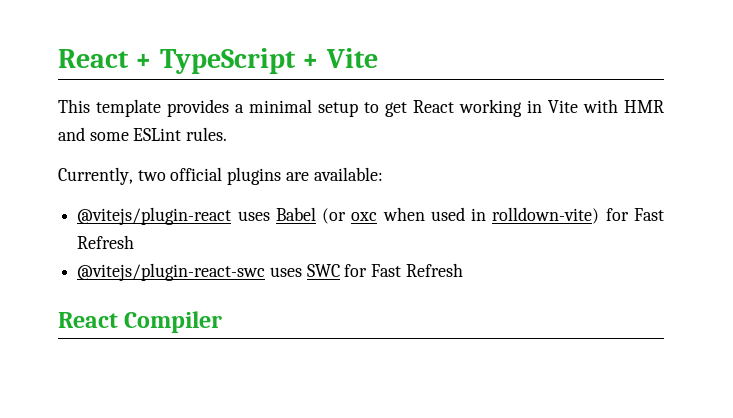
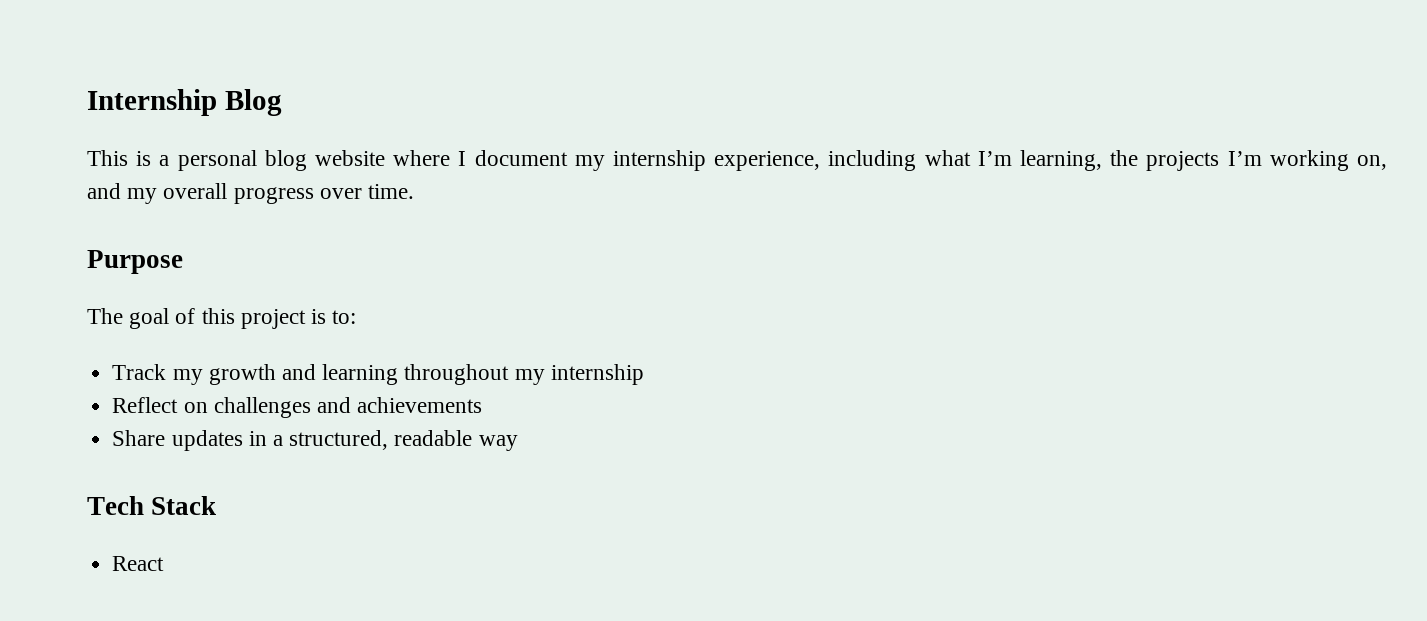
[58,48,378,74] [58,99,664,117] [58,127,228,141] [58,167,383,185] [77,207,664,225] [77,235,135,249] [77,263,463,281] [58,311,223,333] React + TypeScript + Vite // This template provides a minimal setup to get React working in Vite with HMR and some ESLint rules. // Currently, two official plugins are available: // @vitejs/plugin-react uses Babel (or oxc when used in rolldown-vite) for Fast Refresh // @vitejs/plugin-react-swc uses SWC for Fast Refresh // React Compiler -> [87,89,282,116] [87,150,1388,171] [87,183,415,204] [87,250,183,274] [87,308,357,329] [112,364,644,385] [112,397,483,418] [112,430,518,451] [87,496,217,515] [112,556,165,571] Internship Blog // This is a personal blog website where I document my internship experience, including what I’m learning, the projects I’m working on, and my overall progress over time. // Purpose // The goal of this project is to: // Track my growth and learning throughout my internship // Reflect on challenges and achievements // Share updates in a structured, readable way // Tech Stack // React

